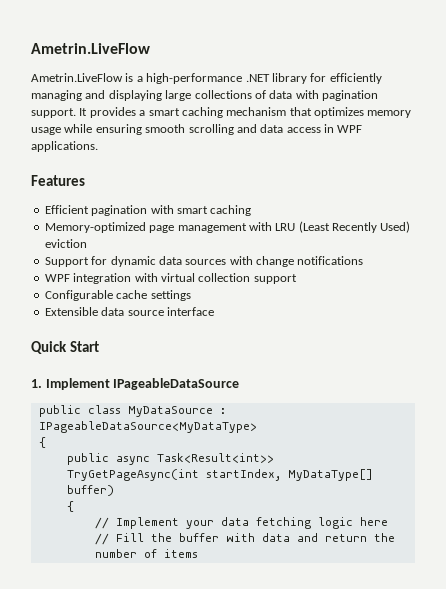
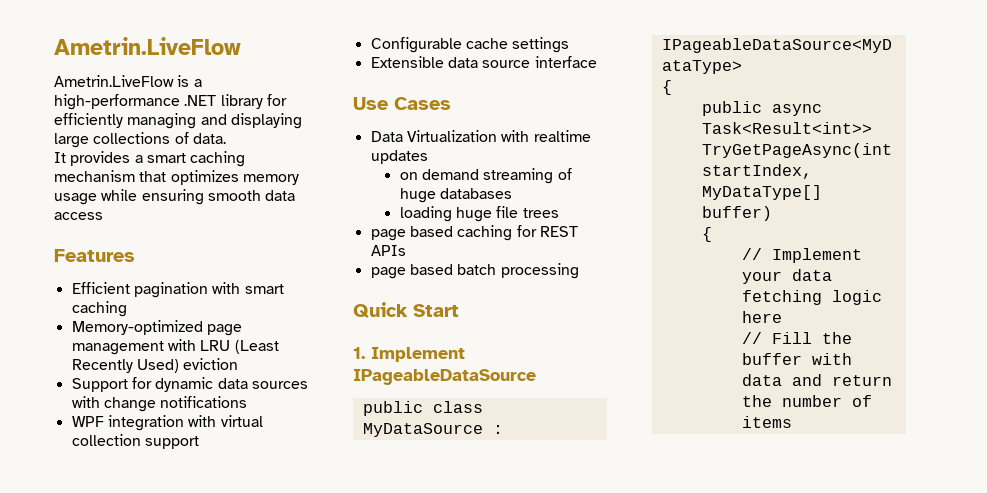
[269,90,378,101] [31,108,76,118] data with pagination support. -> [192,133,226,144] data. //
[188,124,257,135] scrolling and -> (261, 195) none
[324,124,363,133] [31,141,98,152] in WPF applications. -> (103, 216) none
(214, 311) none -> [353,97,451,110] [370,130,591,142] [370,150,428,164] [399,168,572,184] [399,188,512,203] [399,206,559,222] [370,225,578,241] [370,245,406,256] [370,263,579,279] // Use Cases // Data Virtualization with realtime updates // on demand streaming of huge databases // loading huge file trees // page based caching for REST APIs // page based batch processing

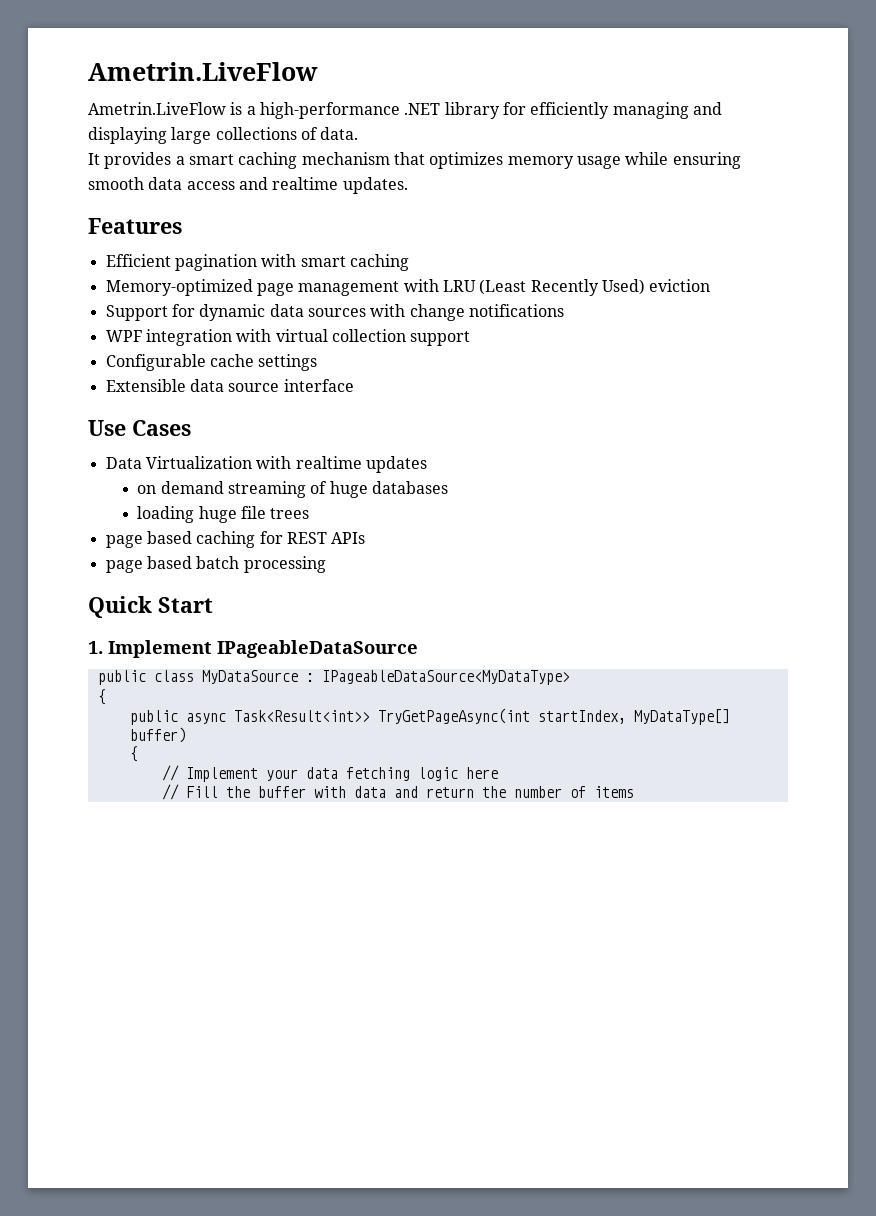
(103, 216) none -> [238,177,408,194] and realtime updates.

